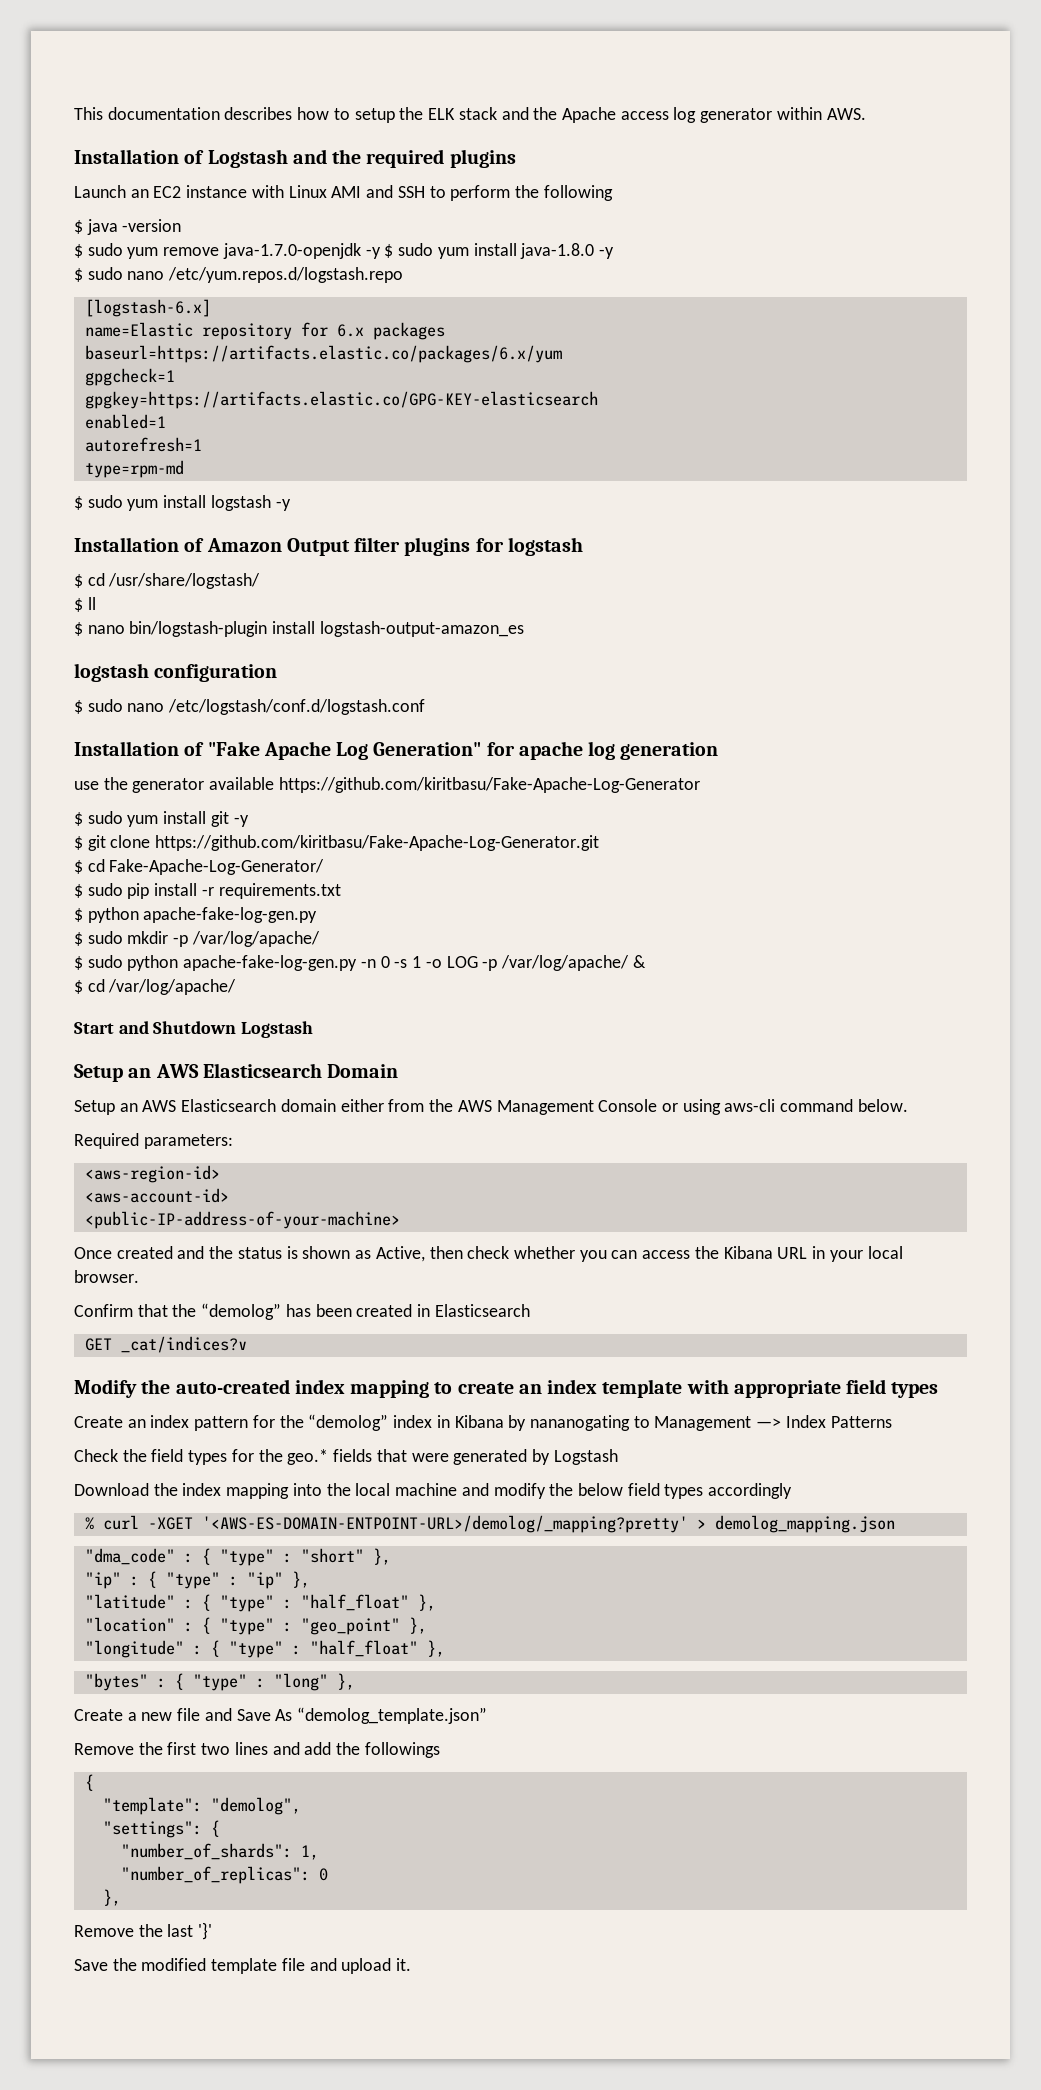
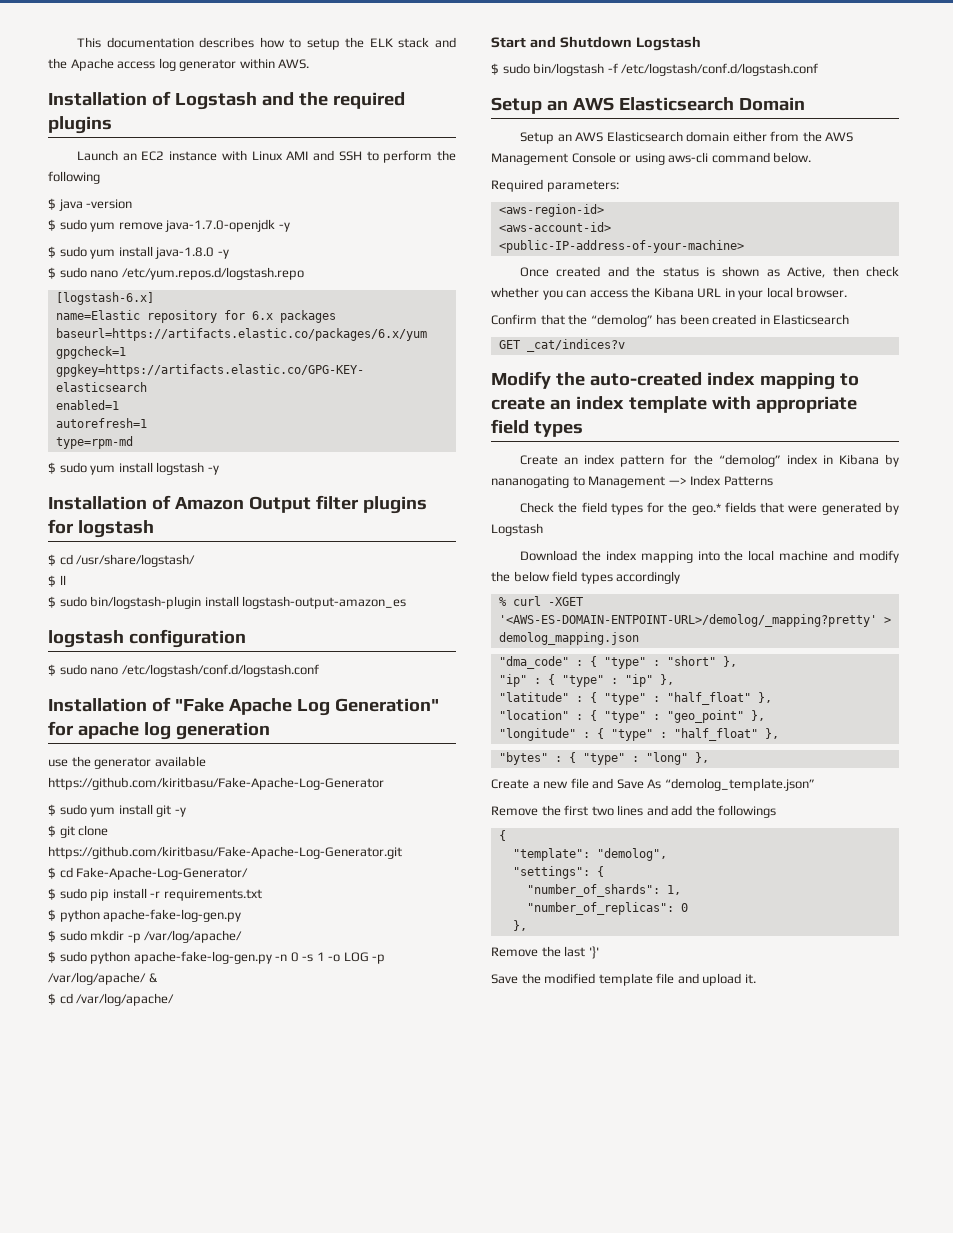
(381, 253) none -> (290, 227) //
[87,625,125,634] nano -> [59,596,87,607] sudo
(314, 1029) none -> [491,63,819,76] // $ sudo bin/logstash -f /etc/logstash/conf.d/logstash.conf

